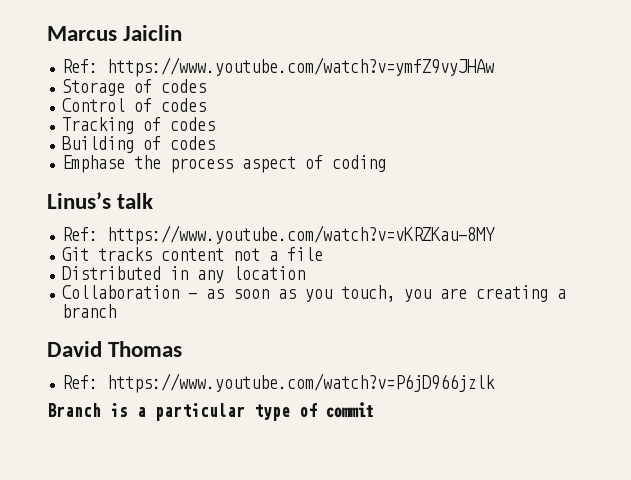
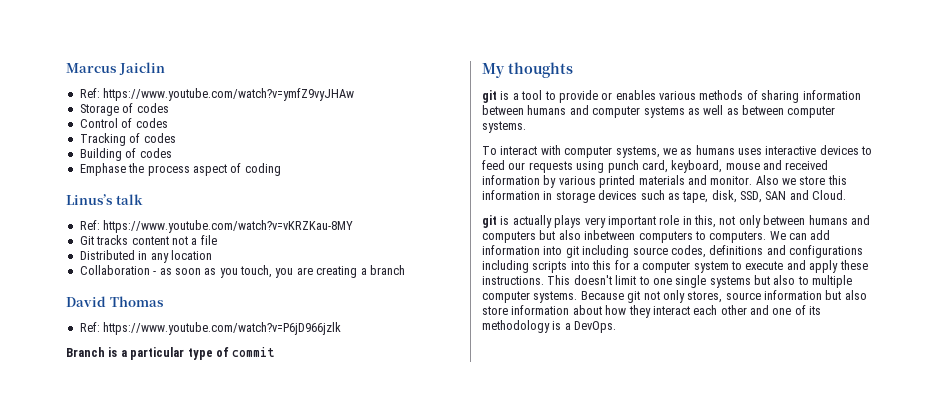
(374, 410) none -> [482,62,573,78] [482,90,861,103] [482,105,836,118] [482,121,526,133] [482,145,873,158] [482,160,829,173] [482,175,847,188] [482,190,847,203] [482,215,870,228] [482,230,831,243] [482,245,863,258] [482,260,868,273] [482,275,853,288] [482,290,867,303] [482,305,822,318] [482,320,617,333] // My thoughts // git is a tool to provide or enables various methods of sharing information between humans and computer systems as well as between computer systems. // To interact with computer systems, we as humans uses interactive devices to feed our requests using punch card, keyboard, mouse and received information by various printed materials and monitor. Also we store this information in storage devices such as tape, disk, SSD, SAN and Cloud. // git is actually plays very important role in this, not only between humans and computers but also inbetween computers to computers. We can add information into git including source codes, definitions and configurations including scripts into this for a computer system to execute and apply these instructions. This doesn't limit to one single systems but also to multiple computer systems. Because git not only stores, source information but also store information about how they interact each other and one of its methodology is a DevOps.

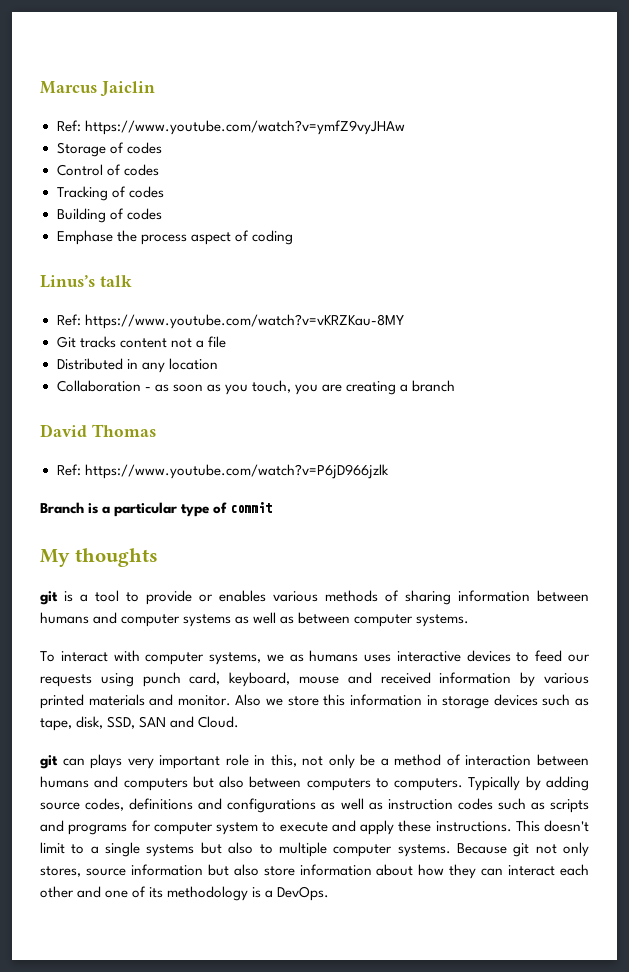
[500,215,552,228] is actually -> [62,758,85,766] can
(761, 221) none -> [360,754,532,766] be a method of interaction
[584,230,636,240] inbetween -> [249,776,302,788] between
[769,230,831,240] [482,245,630,258] We can add information into git including -> [468,776,589,791] Typically by adding
[482,260,639,273] including scripts into this for a -> [321,798,589,813] [40,820,151,835] as well as instruction codes such as scripts and programs for
[652,278,672,285] one -> [90,846,99,854] a
(651, 311) none -> [481,868,504,876] can

